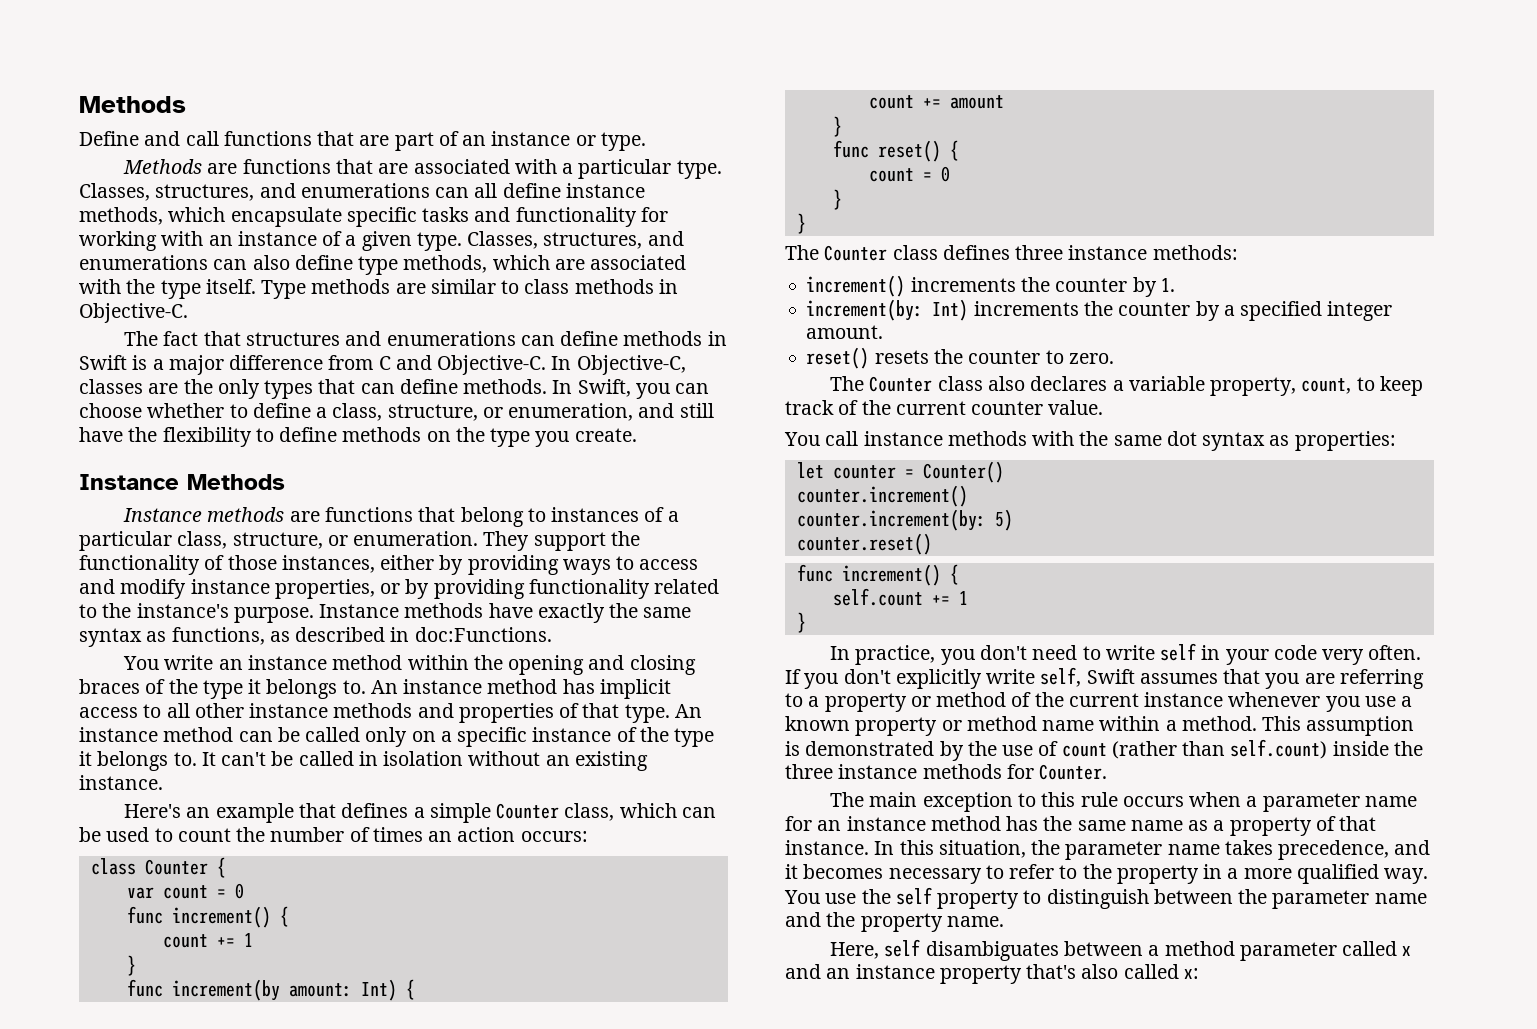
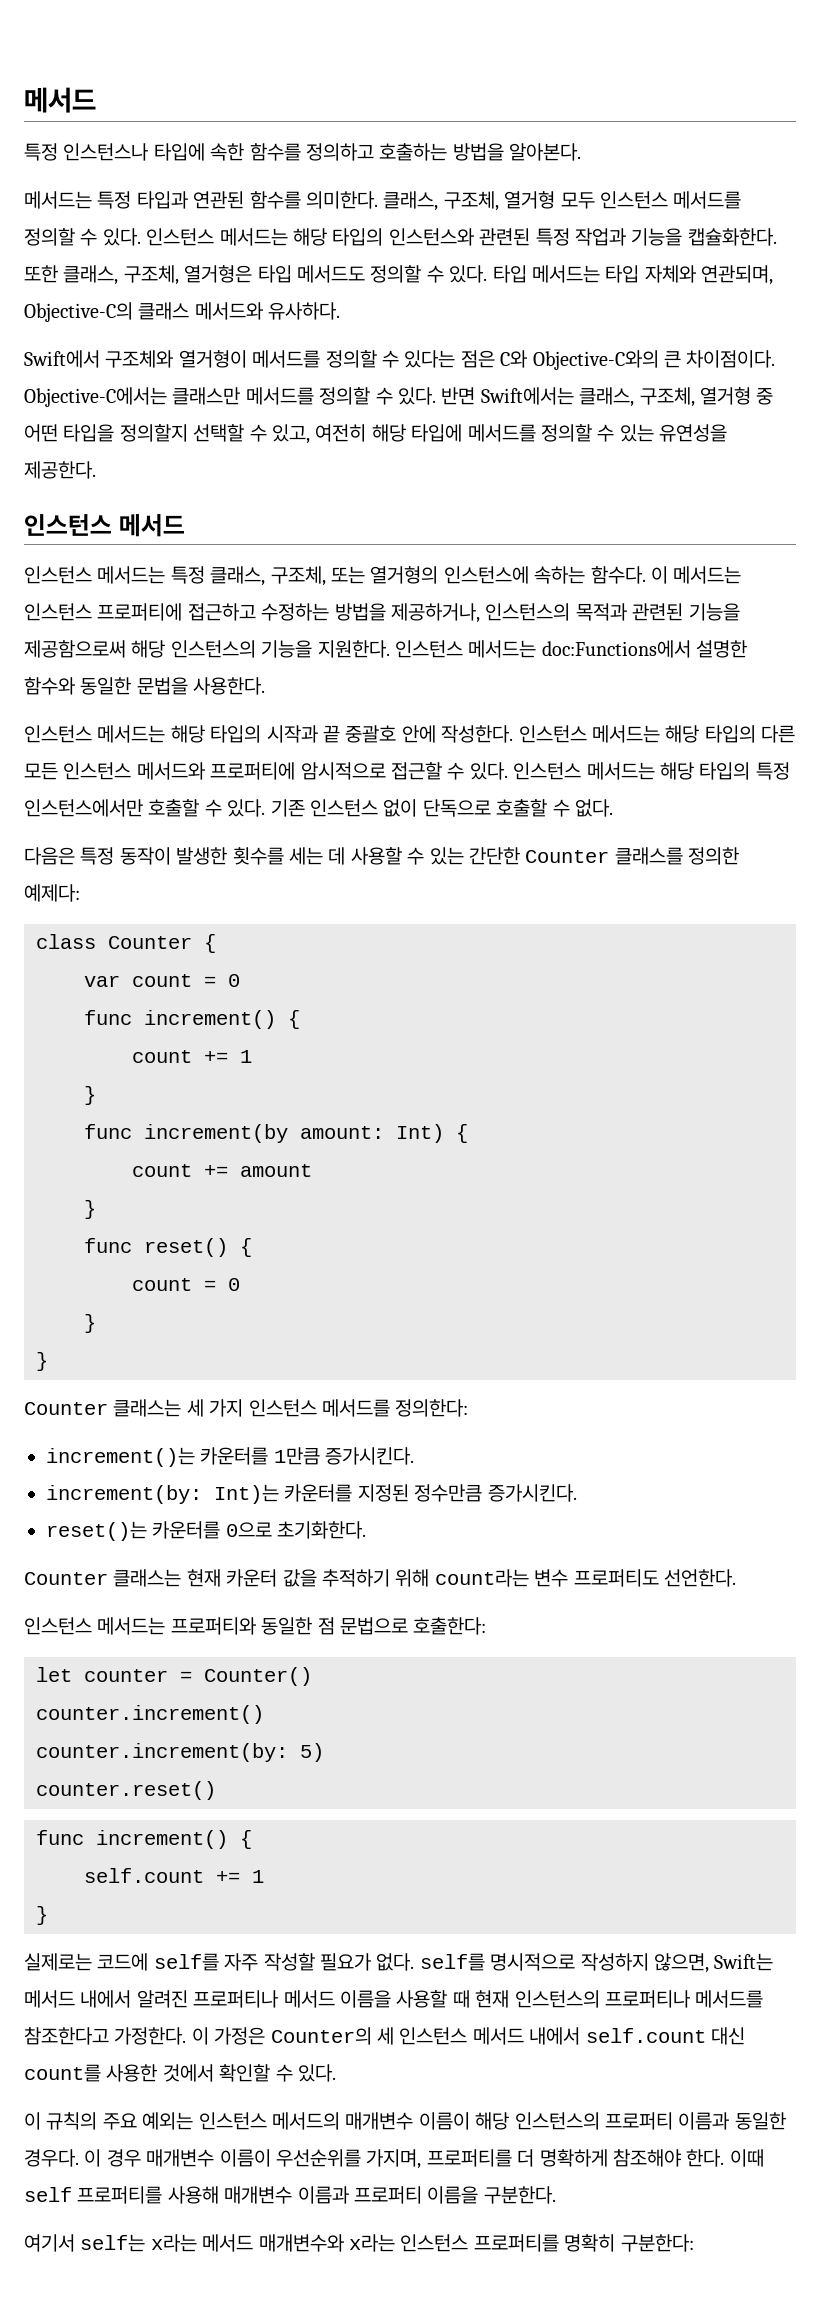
[79,96,186,113] [79,131,646,151] [123,159,722,179] [79,183,645,201] [79,207,668,227] [79,231,684,251] [79,255,687,275] [79,279,678,299] [79,303,188,323] [124,331,727,346] [79,355,686,375] [79,379,710,399] [79,403,714,421] [79,427,637,447] [79,474,285,490] [123,507,679,527] [79,531,640,551] [79,555,699,575] [79,579,720,599] [79,603,692,623] [79,627,552,647] [123,655,696,675] [79,679,671,699] [79,703,702,723] [79,727,715,747] [79,751,648,771] [79,775,163,790] [124,803,716,823] [79,827,588,842] Methods // Define and call functions that are part of an instance or type. // Methods are functions that are associated with a particular type. Classes, structures, and enumerations can all define instance methods, which encapsulate specific tasks and functionality for working with an instance of a given type. Classes, structures, and enumerations can also define type methods, which are associated with the type itself. Type methods are similar to class methods in Objective-C. // The fact that structures and enumerations can define methods in Swift is a major difference from C and Objective-C. In Objective-C, classes are the only types that can define methods. In Swift, you can choose whether to define a class, structure, or enumeration, and still have the flexibility to define methods on the type you create. // Instance Methods // Instance methods are functions that belong to instances of a particular class, structure, or enumeration. They support the functionality of those instances, either by providing ways to access and modify instance properties, or by providing functionality related to the instance's purpose. Instance methods have exactly the same syntax as functions, as described in doc:Functions. // You write an instance method within the opening and closing braces of the type it belongs to. An instance method has implicit access to all other instance methods and properties of that type. An instance method can be called only on a specific instance of the type it belongs to. It can't be called in isolation without an existing instance. // Here's an example that defines a simple Counter class, which can be used to count the number of times an action occurs: -> [24,87,96,113] [24,143,582,161] [24,191,742,211] [24,228,777,246] [24,265,774,285] [24,302,341,322] [24,350,776,370] [24,387,774,407] [24,424,728,444] [24,461,96,479] [24,514,185,537] [24,566,742,586] [24,603,740,623] [24,640,748,658] [24,677,266,695] [24,725,796,743] [24,762,790,780] [24,799,613,817] [24,847,740,865] [24,884,80,902] 메서드 // 특정 인스턴스나 타입에 속한 함수를 정의하고 호출하는 방법을 알아본다. // 메서드는 특정 타입과 연관된 함수를 의미한다. 클래스, 구조체, 열거형 모두 인스턴스 메서드를 정의할 수 있다. 인스턴스 메서드는 해당 타입의 인스턴스와 관련된 특정 작업과 기능을 캡슐화한다. 또한 클래스, 구조체, 열거형은 타입 메서드도 정의할 수 있다. 타입 메서드는 타입 자체와 연관되며, Objective-C의 클래스 메서드와 유사하다. // Swift에서 구조체와 열거형이 메서드를 정의할 수 있다는 점은 C와 Objective-C와의 큰 차이점이다. Objective-C에서는 클래스만 메서드를 정의할 수 있다. 반면 Swift에서는 클래스, 구조체, 열거형 중 어떤 타입을 정의할지 선택할 수 있고, 여전히 해당 타입에 메서드를 정의할 수 있는 유연성을 제공한다. // 인스턴스 메서드 // 인스턴스 메서드는 특정 클래스, 구조체, 또는 열거형의 인스턴스에 속하는 함수다. 이 메서드는 인스턴스 프로퍼티에 접근하고 수정하는 방법을 제공하거나, 인스턴스의 목적과 관련된 기능을 제공함으로써 해당 인스턴스의 기능을 지원한다. 인스턴스 메서드는 doc:Functions에서 설명한 함수와 동일한 문법을 사용한다. // 인스턴스 메서드는 해당 타입의 시작과 끝 중괄호 안에 작성한다. 인스턴스 메서드는 해당 타입의 다른 모든 인스턴스 메서드와 프로퍼티에 암시적으로 접근할 수 있다. 인스턴스 메서드는 해당 타입의 특정 인스턴스에서만 호출할 수 있다. 기존 인스턴스 없이 단독으로 호출할 수 없다. // 다음은 특정 동작이 발생한 횟수를 세는 데 사용할 수 있는 간단한 Counter 클래스를 정의한 예제다:
[785,245,1238,261] [806,275,1175,297] [806,299,1393,321] [806,325,884,339] [806,347,1114,369] [830,376,1423,396] [785,400,1104,415] [784,431,1396,451] The Counter class defines three instance methods: // increment() increments the counter by 1. // increment(by: Int) increments the counter by a specified integer amount. // reset() resets the counter to zero. // The Counter class also declares a variable property, count, to keep track of the current counter value. // You call instance methods with the same dot syntax as properties: -> [24,1399,469,1417] [46,1447,415,1467] [46,1484,577,1504] [46,1521,367,1541] [24,1569,736,1587] [24,1617,487,1635] Counter 클래스는 세 가지 인스턴스 메서드를 정의한다: // increment()는 카운터를 1만큼 증가시킨다. // increment(by: Int)는 카운터를 지정된 정수만큼 증가시킨다. // reset()는 카운터를 0으로 초기화한다. // Counter 클래스는 현재 카운터 값을 추적하기 위해 count라는 변수 프로퍼티도 선언한다. // 인스턴스 메서드는 프로퍼티와 동일한 점 문법으로 호출한다:
[830,643,1422,665] [785,667,1424,689] [785,692,1413,712] [785,716,1415,736] [785,739,1423,761] [785,764,1108,780] [830,792,1417,812] [785,816,1377,836] [785,840,1431,860] [785,864,1429,884] [784,887,1427,909] [785,912,1004,932] [830,939,1412,961] [785,964,1199,984] In practice, you don't need to write self in your code very often. If you don't explicitly write self, Swift assumes that you are referring to a property or method of the current instance whenever you use a known property or method name within a method. This assumption is demonstrated by the use of count (rather than self.count) inside the three instance methods for Counter. // The main exception to this rule occurs when a parameter name for an instance method has the same name as a property of that instance. In this situation, the parameter name takes precedence, and it becomes necessary to refer to the property in a more qualified way. You use the self property to distinguish between the parameter name and the property name. // Here, self disambiguates between a method parameter called x and an instance property that's also called x: -> [24,1953,774,1973] [24,1990,764,2008] [24,2027,745,2045] [24,2064,336,2082] [24,2112,786,2130] [24,2149,764,2169] [24,2186,556,2204] [24,2234,694,2252] 실제로는 코드에 self를 자주 작성할 필요가 없다. self를 명시적으로 작성하지 않으면, Swift는 메서드 내에서 알려진 프로퍼티나 메서드 이름을 사용할 때 현재 인스턴스의 프로퍼티나 메서드를 참조한다고 가정한다. 이 가정은 Counter의 세 인스턴스 메서드 내에서 self.count 대신 count를 사용한 것에서 확인할 수 있다. // 이 규칙의 주요 예외는 인스턴스 메서드의 매개변수 이름이 해당 인스턴스의 프로퍼티 이름과 동일한 경우다. 이 경우 매개변수 이름이 우선순위를 가지며, 프로퍼티를 더 명확하게 참조해야 한다. 이때 self 프로퍼티를 사용해 매개변수 이름과 프로퍼티 이름을 구분한다. // 여기서 self는 x라는 메서드 매개변수와 x라는 인스턴스 프로퍼티를 명확히 구분한다:

